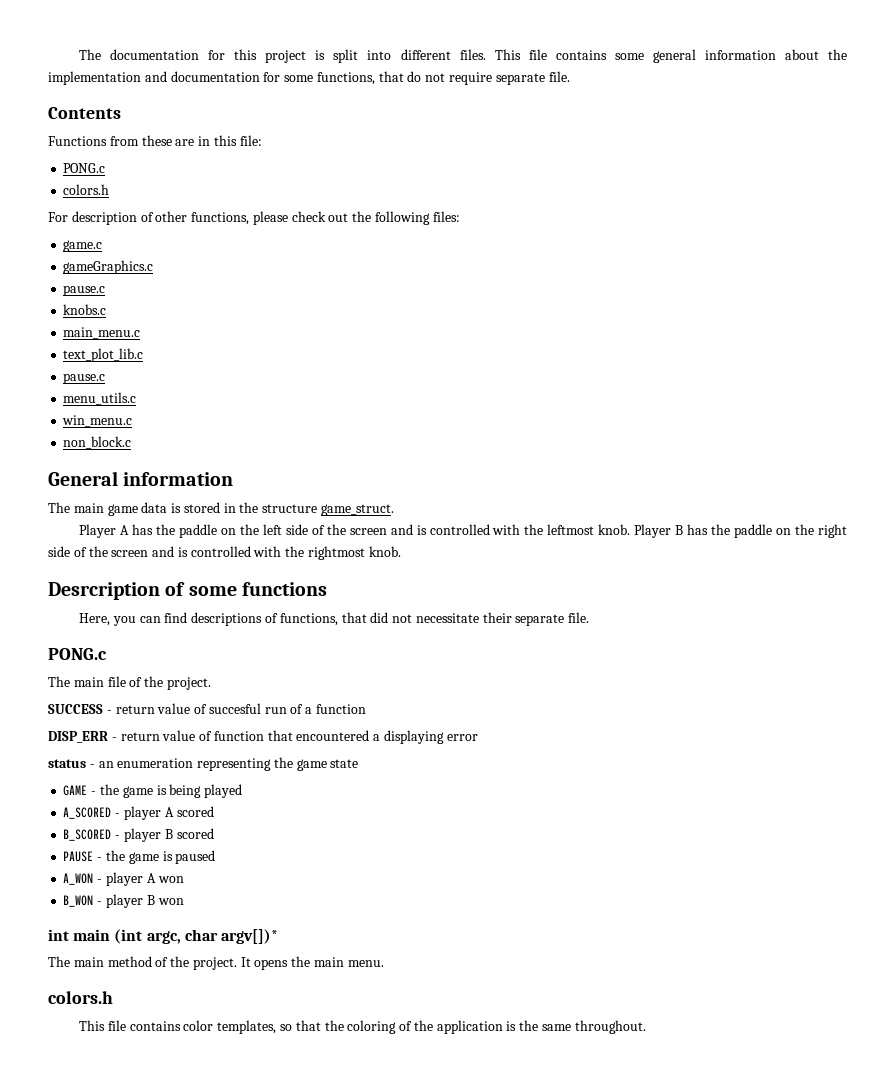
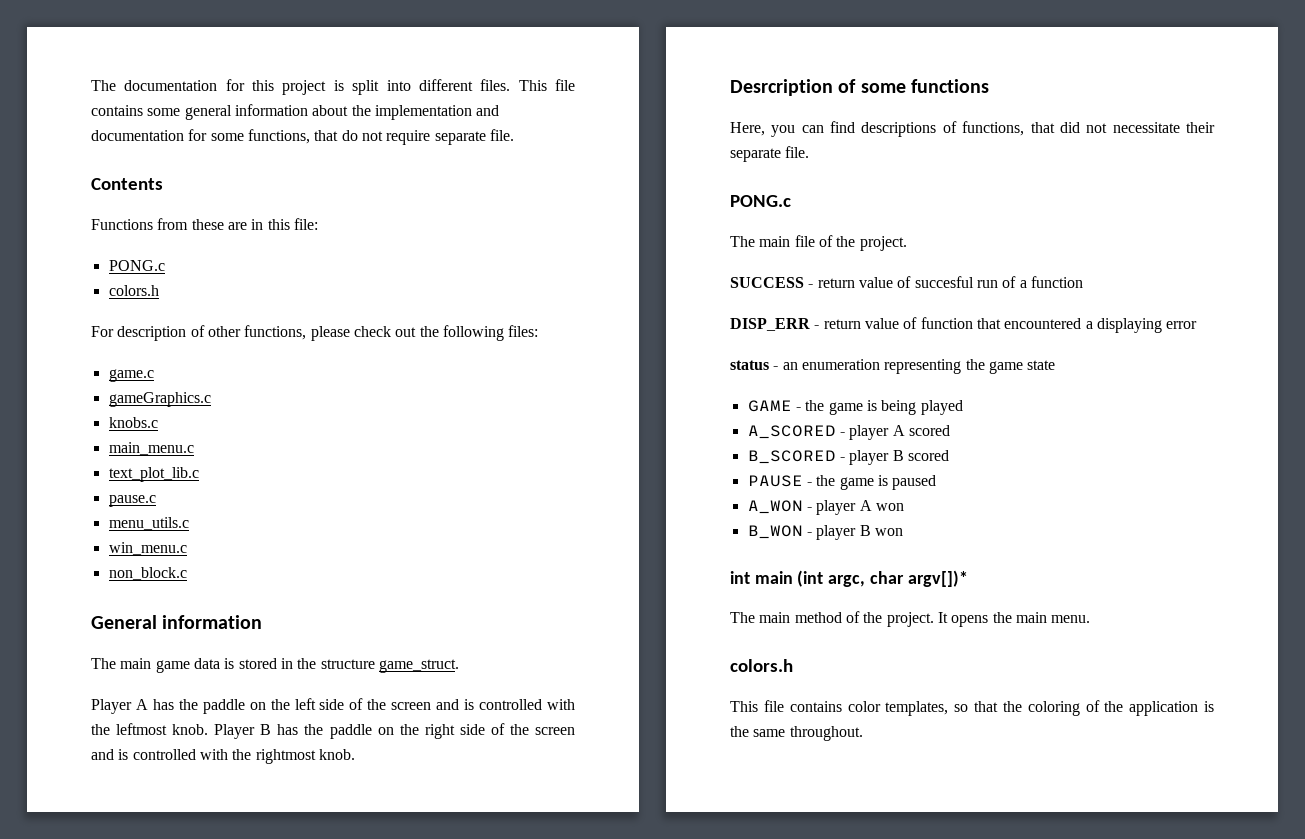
[63,285,106,296] // pause.c -> (211, 399) none

